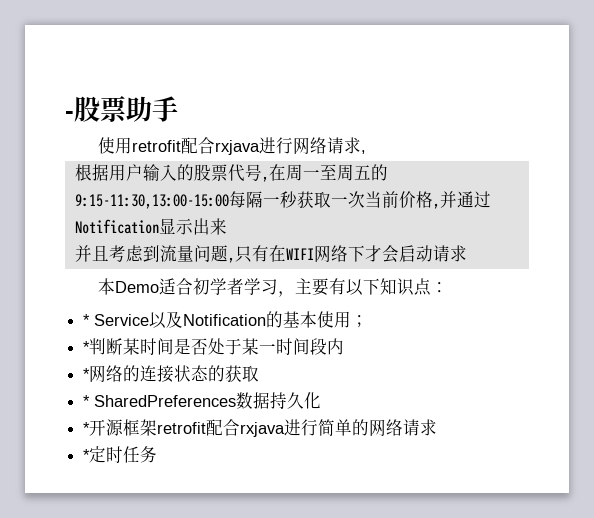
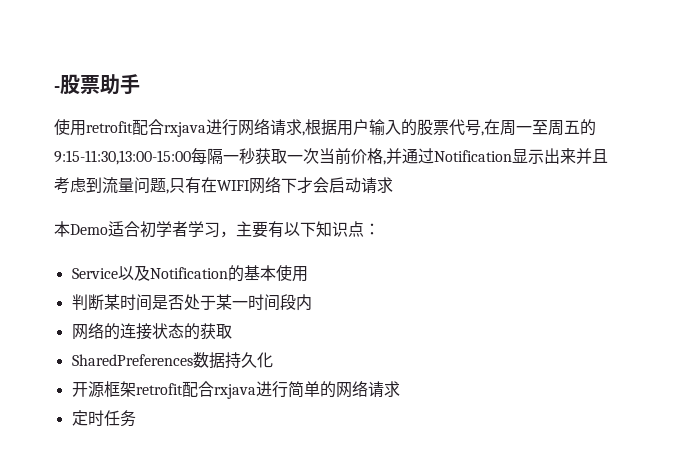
(367, 152) // -> (305, 133) none
(227, 226) // -> (576, 156) none
[83,314,91,326] * -> (380, 229) none
[351,315,369,328] [83,341,91,353] ； // * -> (308, 274) //
[83,368,91,380] * -> (312, 302) none
[83,395,91,407] * -> (232, 331) none
[83,422,91,434] * -> (273, 360) none
[83,449,91,461] * -> (400, 389) none

